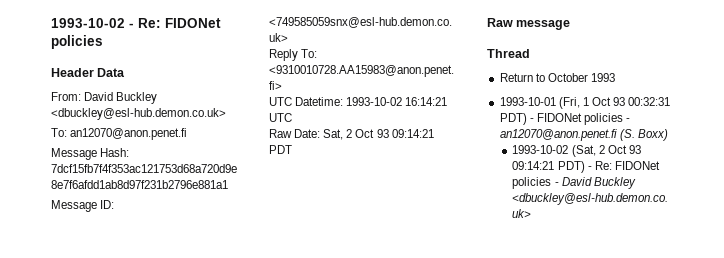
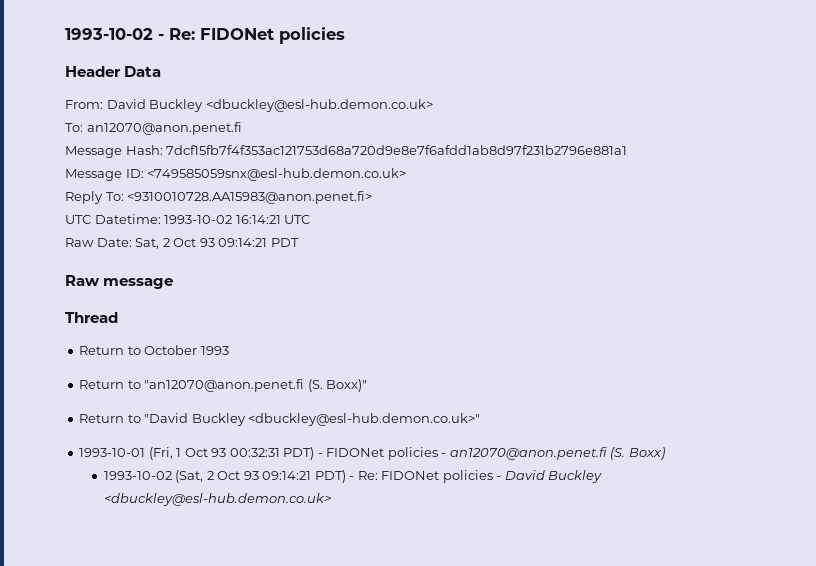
(615, 77) none -> [79,379,368,392] [79,413,481,426] // Return to "an12070@anon.penet.fi (S. Boxx)" // Return to "David Buckley <dbuckley@esl-hub.demon.co.uk>"

